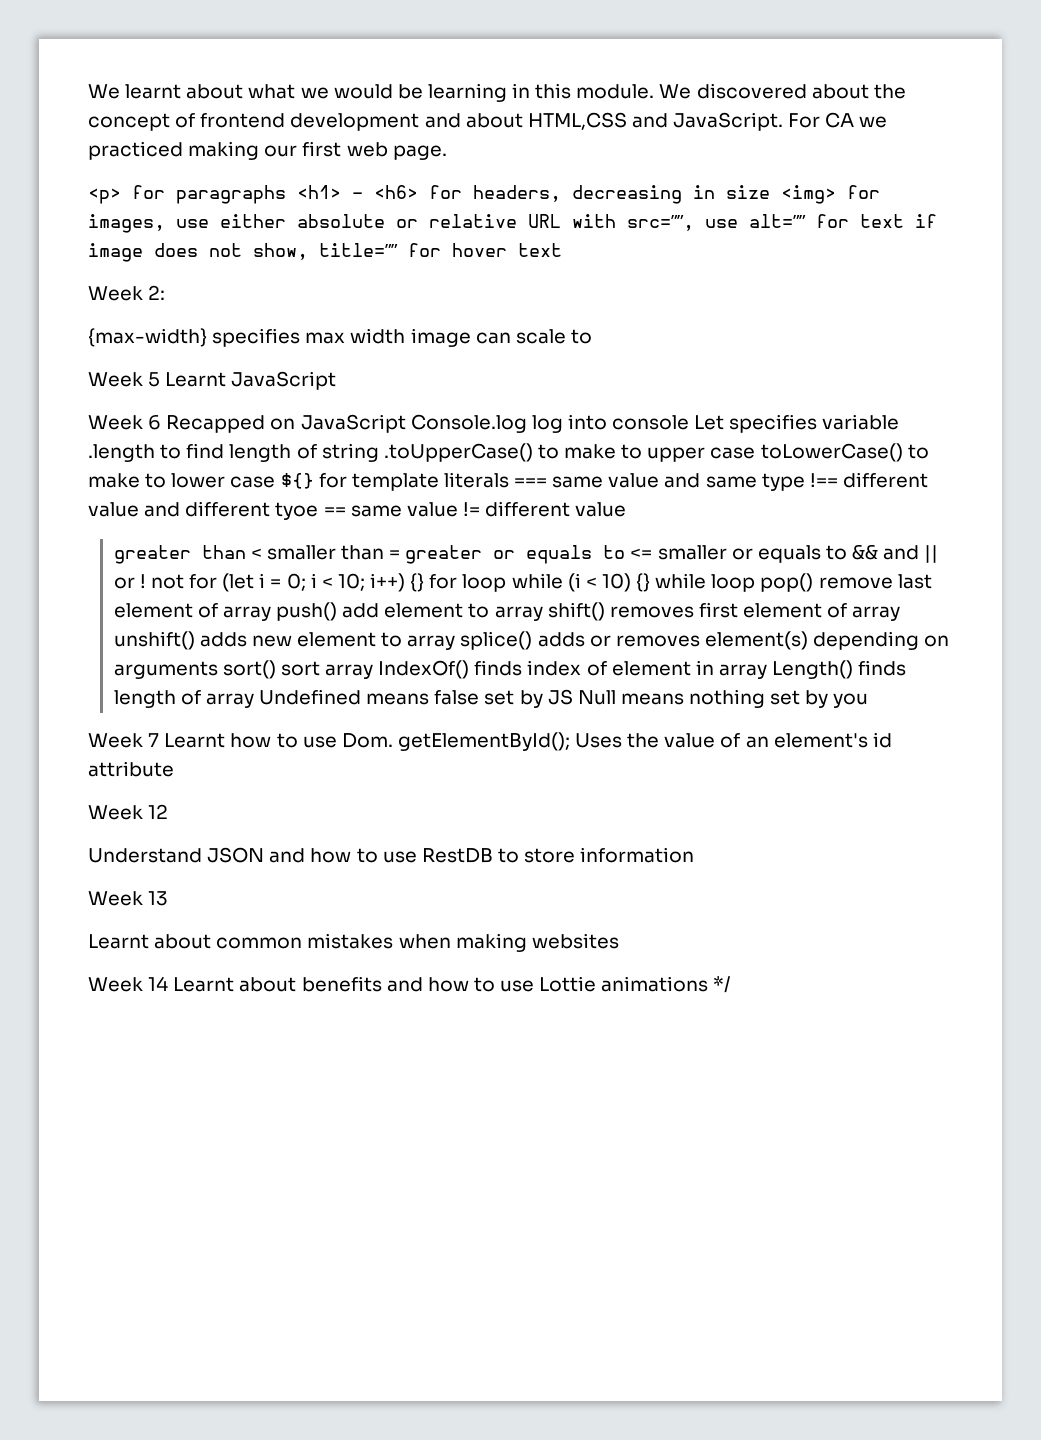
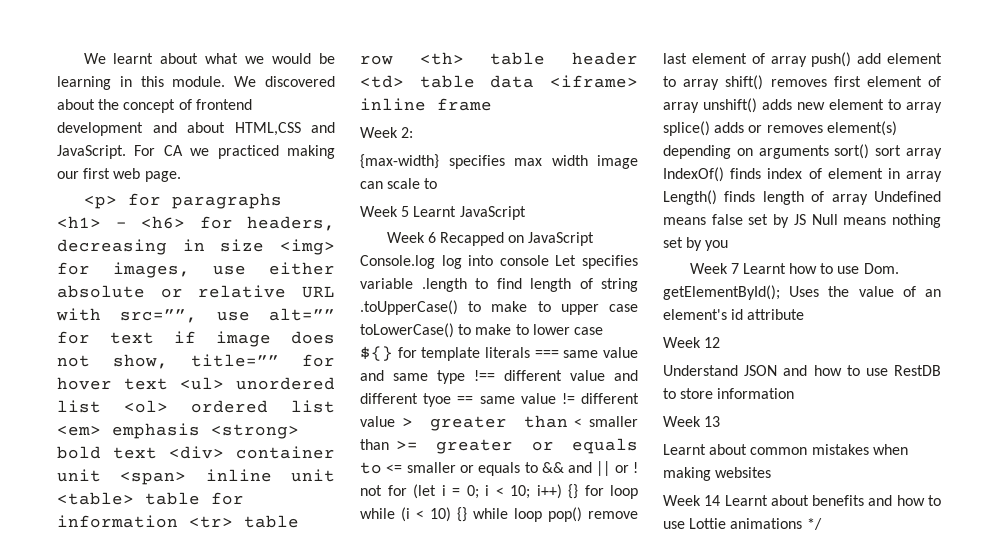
(562, 250) none -> [180,377,335,390] [57,400,335,413] [57,423,299,439] [57,446,335,459] [57,469,335,485] [57,492,244,505] [57,515,299,528] [360,52,638,65] [360,75,638,88] [360,98,492,111] <ul> unordered list <ol> ordered list <em> emphasis <strong> bold text <div> container unit <span> inline unit <table> table for information <tr> table row <th> table header <td> table data <iframe> inline frame
(627, 509) // -> [401,418,413,427] >
[389,550,401,559] = -> [395,441,418,450] >=

